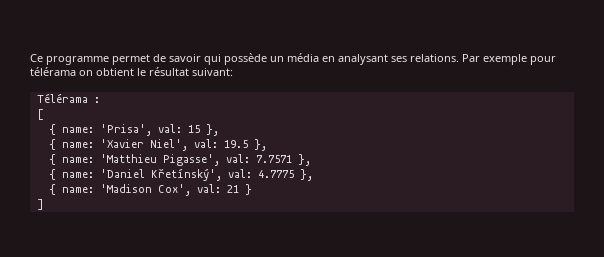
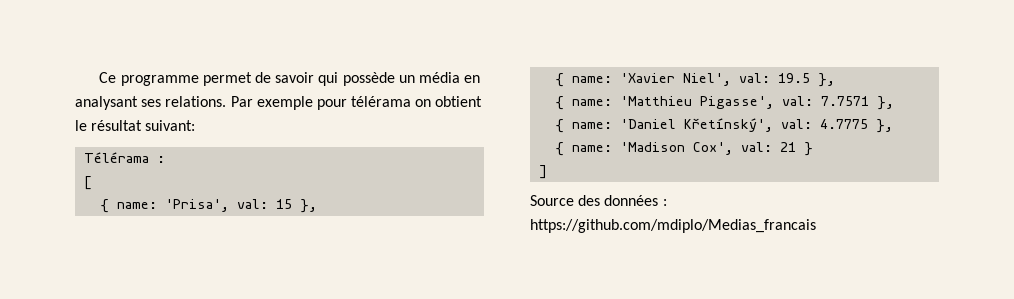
(44, 204) none -> [530,195,667,206] [530,219,816,233] // Source des données : https://github.com/mdiplo/Medias_francais

